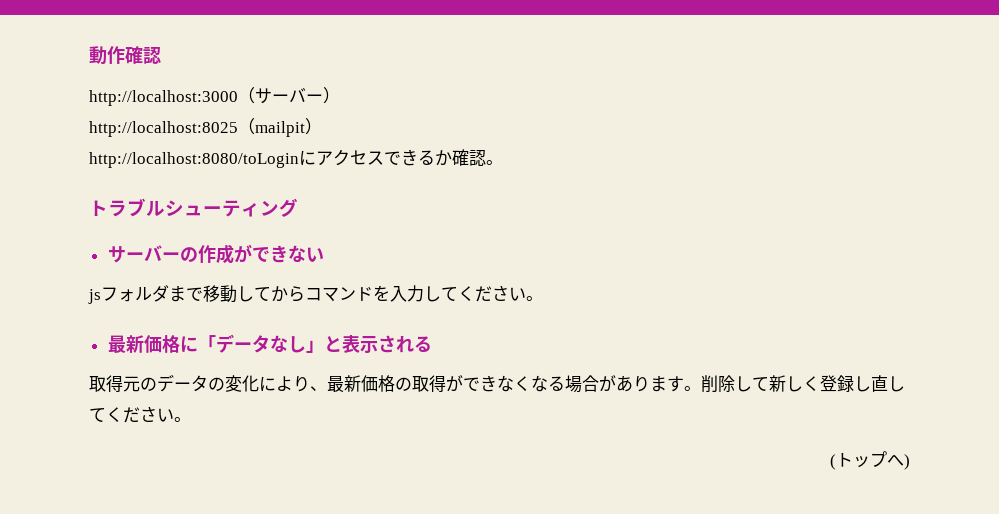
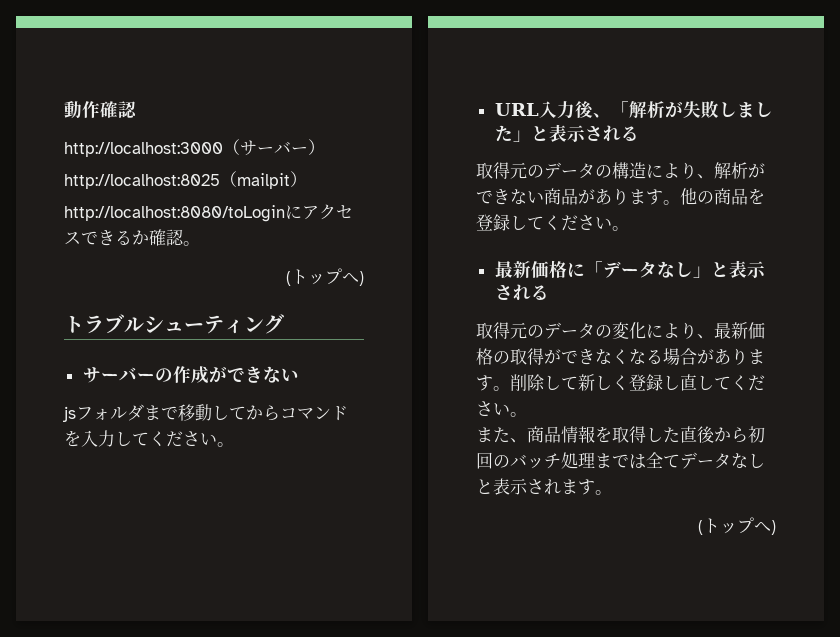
(503, 162) none -> [286,268,364,286] // (トップへ)
(543, 298) none -> [494,101,773,119] [494,124,639,142] [476,162,765,179] [476,188,765,205] [476,214,629,231] // URL入力後、「解析が失敗しました」と表示される // 取得元のデータの構造により、解析ができない商品があります。他の商品を登録してください。
(191, 419) none -> [476,426,765,443] [476,452,765,469] [476,478,612,495] // また、商品情報を取得した直後から初回のバッチ処理までは全てデータなしと表示されます。

